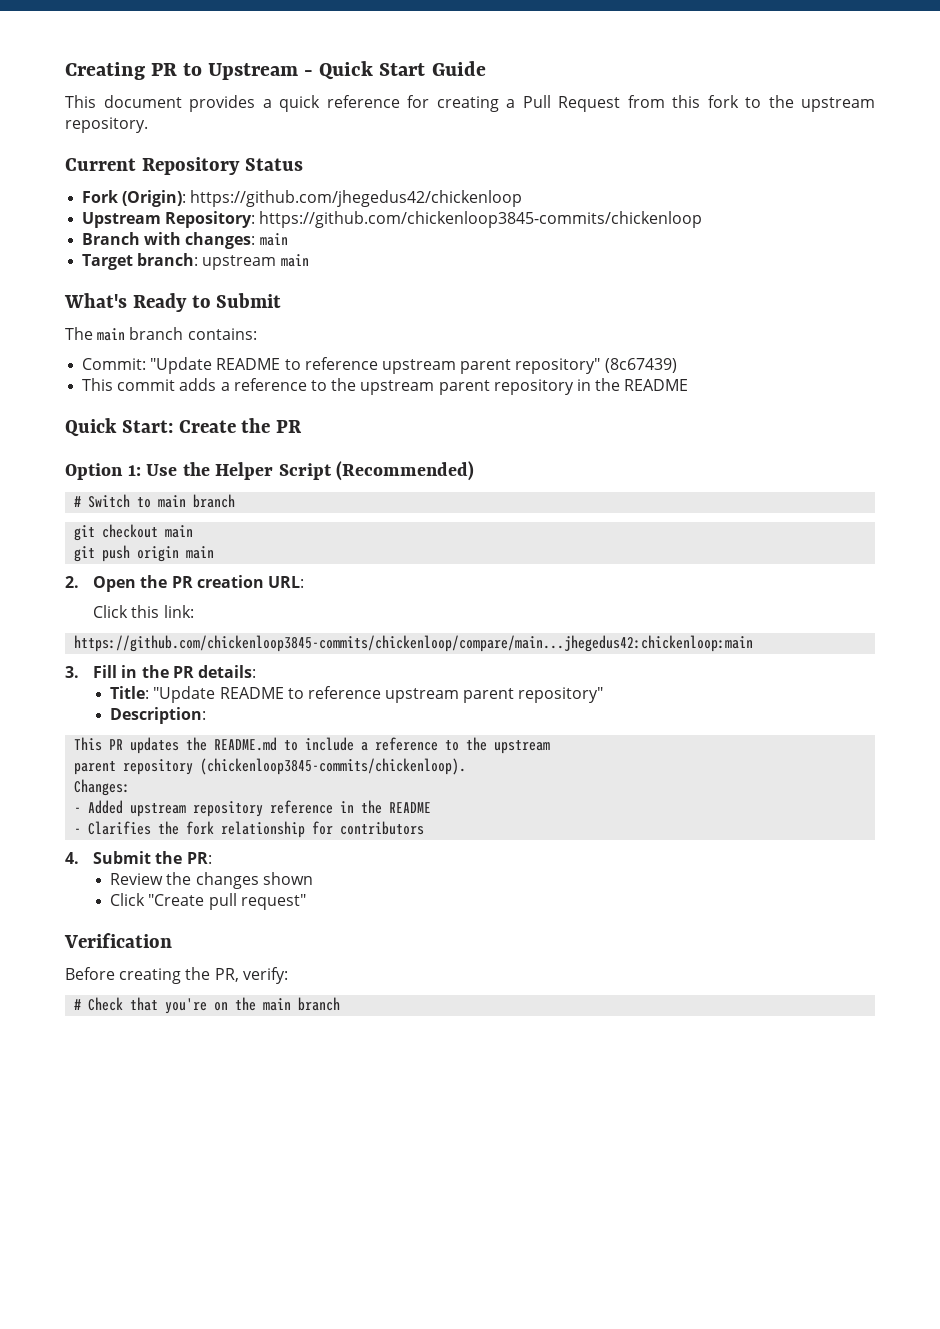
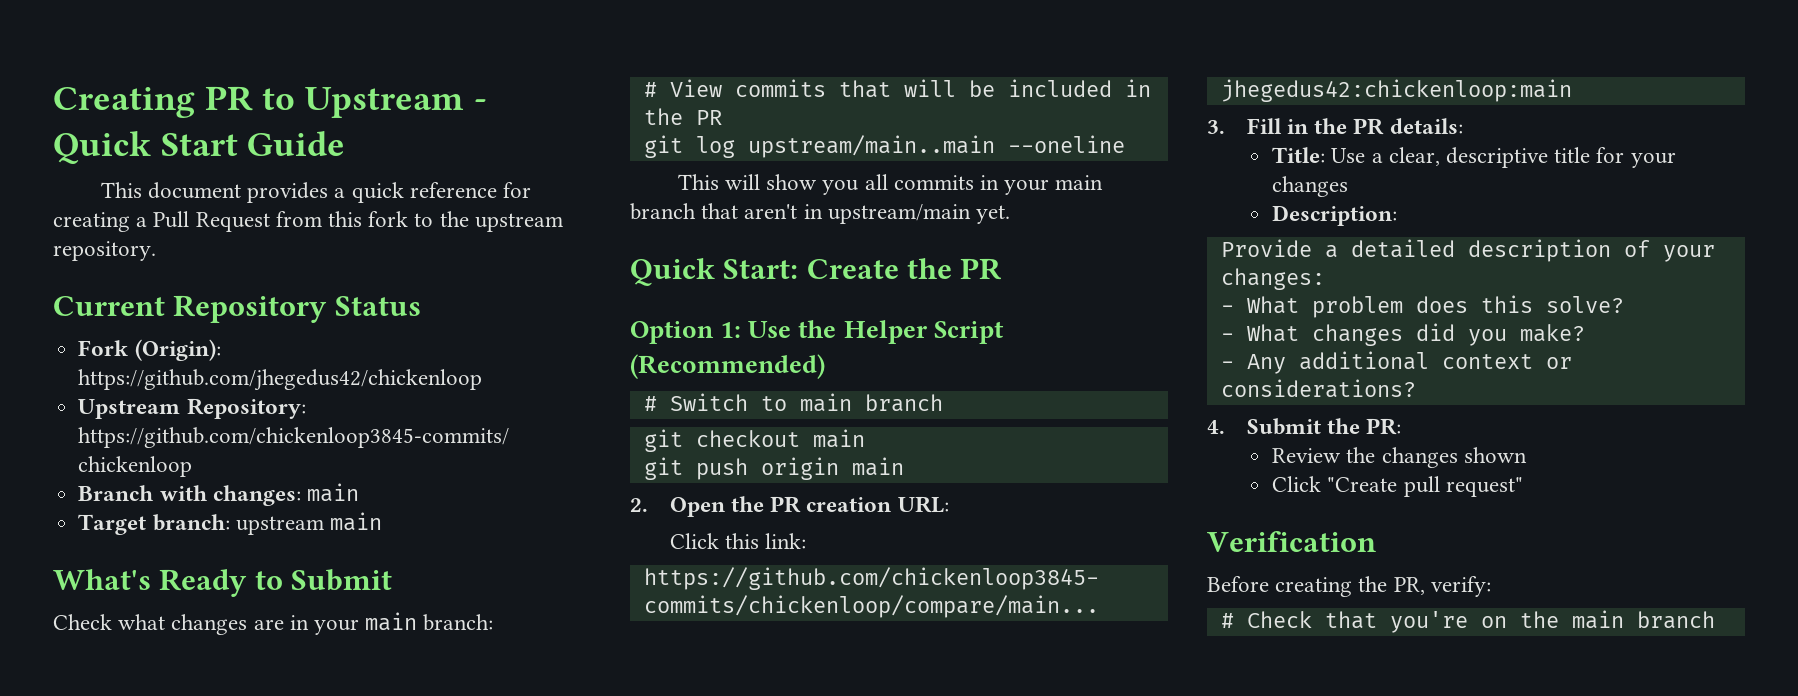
[65,327,257,341] [82,357,677,374] [82,378,689,395] The main branch contains: // Commit: "Update README to reference upstream parent repository" (8c67439) // This commit adds a reference to the upstream parent repository in the README -> [53,612,494,635] [643,79,1151,98] [643,108,722,125] [643,135,1125,158] [677,174,1104,195] [630,203,1011,224] Check what changes are in your main branch: // # View commits that will be included in the PR // git log upstream/main..main --oneline // This will show you all commits in your main branch that aren't in upstream/main yet.
[153,686,604,703] [110,707,207,724] [74,737,551,754] [74,758,467,775] [74,779,131,796] [74,800,432,817] [74,821,425,838] "Update README to reference upstream parent repository" // Description: // This PR updates the README.md to include a reference to the upstream // parent repository (chickenloop3845-commits/chickenloop). // Changes: // - Added upstream repository reference in the README // - Clarifies the fork relationship for contributors -> [1331,147,1676,168] [1272,176,1349,197] [1272,205,1398,226] [1220,239,1715,262] [1220,268,1325,290] [1220,295,1624,318] [1220,323,1585,346] [1220,351,1572,374] [1220,379,1416,398] Use a clear, descriptive title for your changes // Description: // Provide a detailed description of your changes: // - What problem does this solve? // - What changes did you make? // - Any additional context or considerations?

